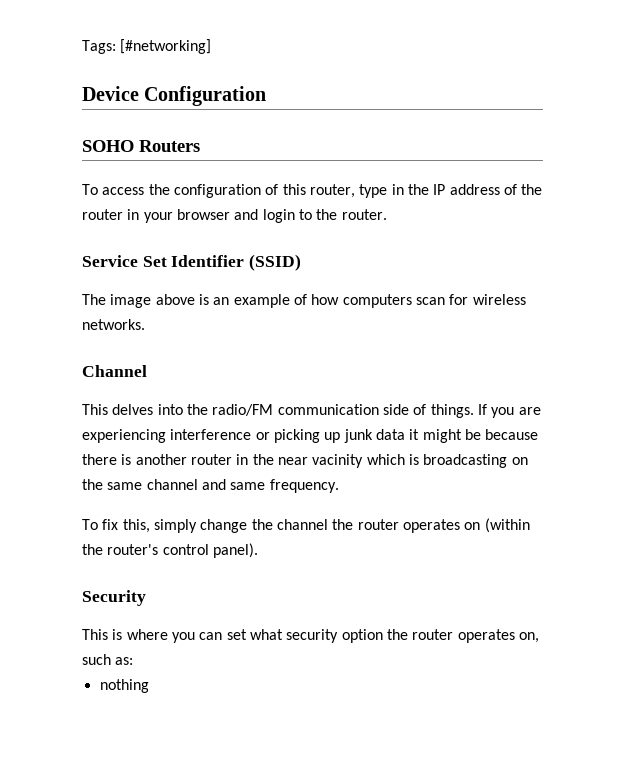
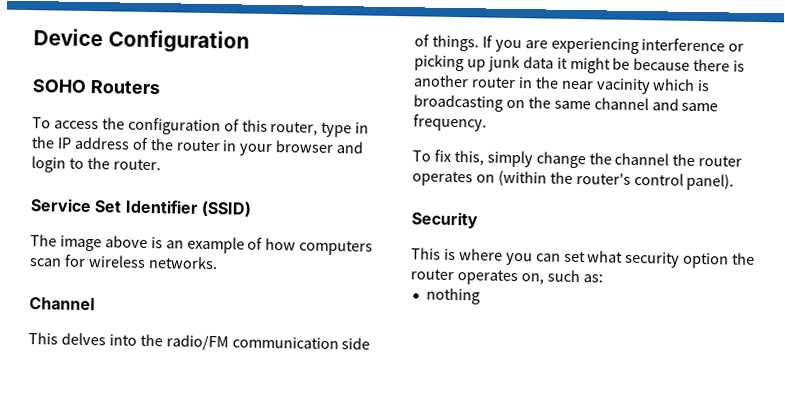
[82,39,212,54] Tags: [#networking] // -> (33, 37) none

